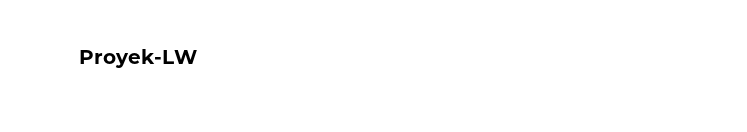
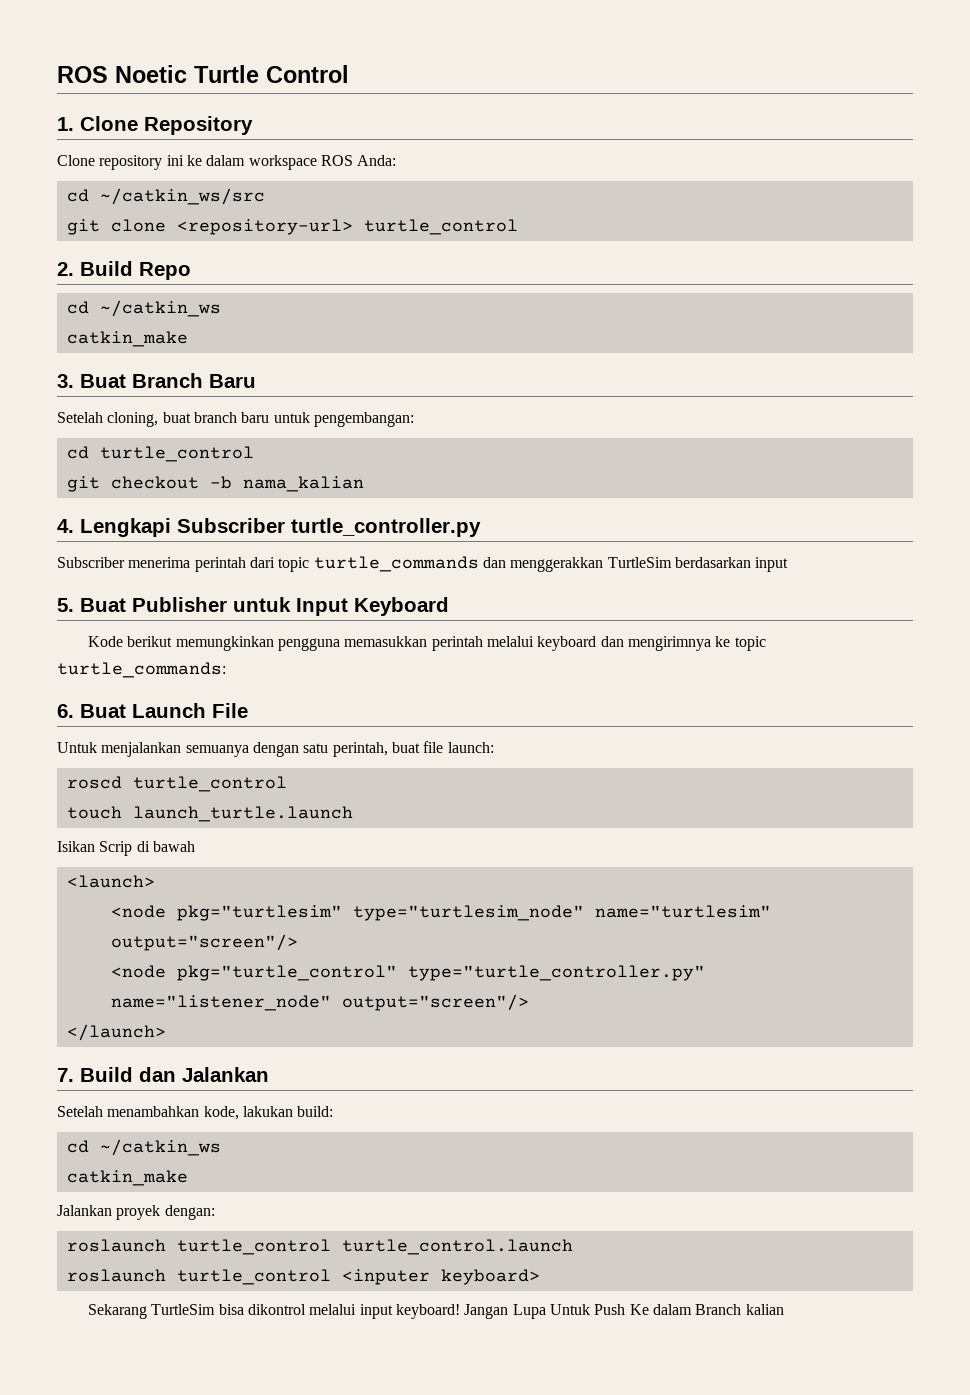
[79,49,197,68] Proyek-LW -> [57,65,349,83] [57,116,253,135] [57,155,397,170] [66,188,265,205] [66,219,518,235] [57,261,191,280] [66,300,221,317] [66,331,188,347] [57,373,256,388] [57,412,414,427] [66,446,254,462] [66,476,364,492] [57,518,481,537] [57,556,789,572] [57,597,449,616] [88,636,766,651] [57,662,226,678] [57,703,248,718] [57,741,494,757] [66,776,287,792] [66,806,353,822] [57,841,195,856] [66,875,155,888] [110,905,771,921] [110,934,298,951] [110,965,705,981] [110,994,529,1011] [66,1024,166,1041] [57,1067,269,1082] [57,1106,334,1120] [66,1139,221,1156] [66,1170,188,1186] [57,1205,215,1220] [66,1239,573,1255] [66,1269,540,1285] [88,1304,784,1319] ROS Noetic Turtle Control // 1. Clone Repository // Clone repository ini ke dalam workspace ROS Anda: // cd ~/catkin_ws/src // git clone <repository-url> turtle_control // 2. Build Repo // cd ~/catkin_ws // catkin_make // 3. Buat Branch Baru // Setelah cloning, buat branch baru untuk pengembangan: // cd turtle_control // git checkout -b nama_kalian // 4. Lengkapi Subscriber turtle_controller.py // Subscriber menerima perintah dari topic turtle_commands dan menggerakkan TurtleSim berdasarkan input // 5. Buat Publisher untuk Input Keyboard // Kode berikut memungkinkan pengguna memasukkan perintah melalui keyboard dan mengirimnya ke topic turtle_commands: // 6. Buat Launch File // Untuk menjalankan semuanya dengan satu perintah, buat file launch: // roscd turtle_control // touch launch_turtle.launch // Isikan Scrip di bawah // <launch> // <node pkg="turtlesim" type="turtlesim_node" name="turtlesim" output="screen"/> // <node pkg="turtle_control" type="turtle_controller.py" name="listener_node" output="screen"/> // </launch> // 7. Build dan Jalankan // Setelah menambahkan kode, lakukan build: // cd ~/catkin_ws // catkin_make // Jalankan proyek dengan: // roslaunch turtle_control turtle_control.launch // roslaunch turtle_control <inputer keyboard> // Sekarang TurtleSim bisa dikontrol melalui input keyboard! Jangan Lupa Untuk Push Ke dalam Branch kalian

